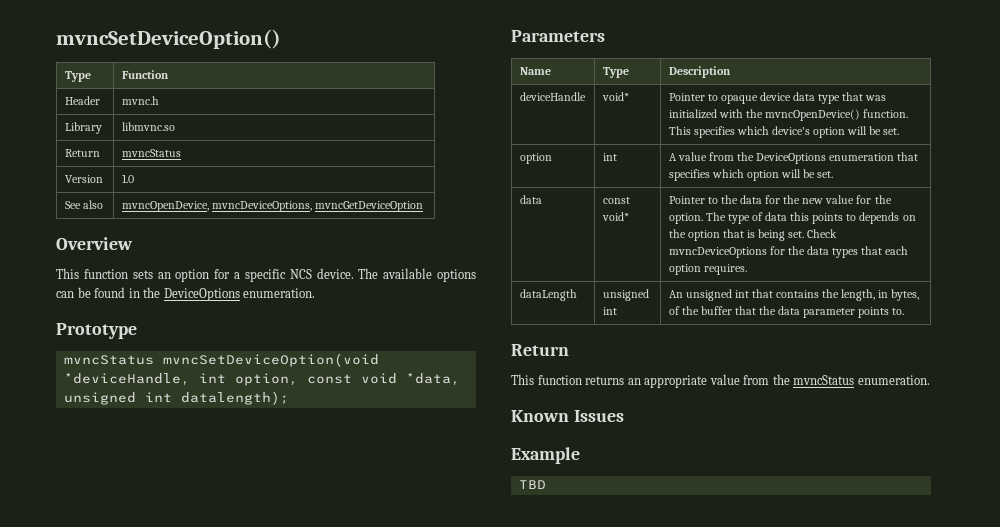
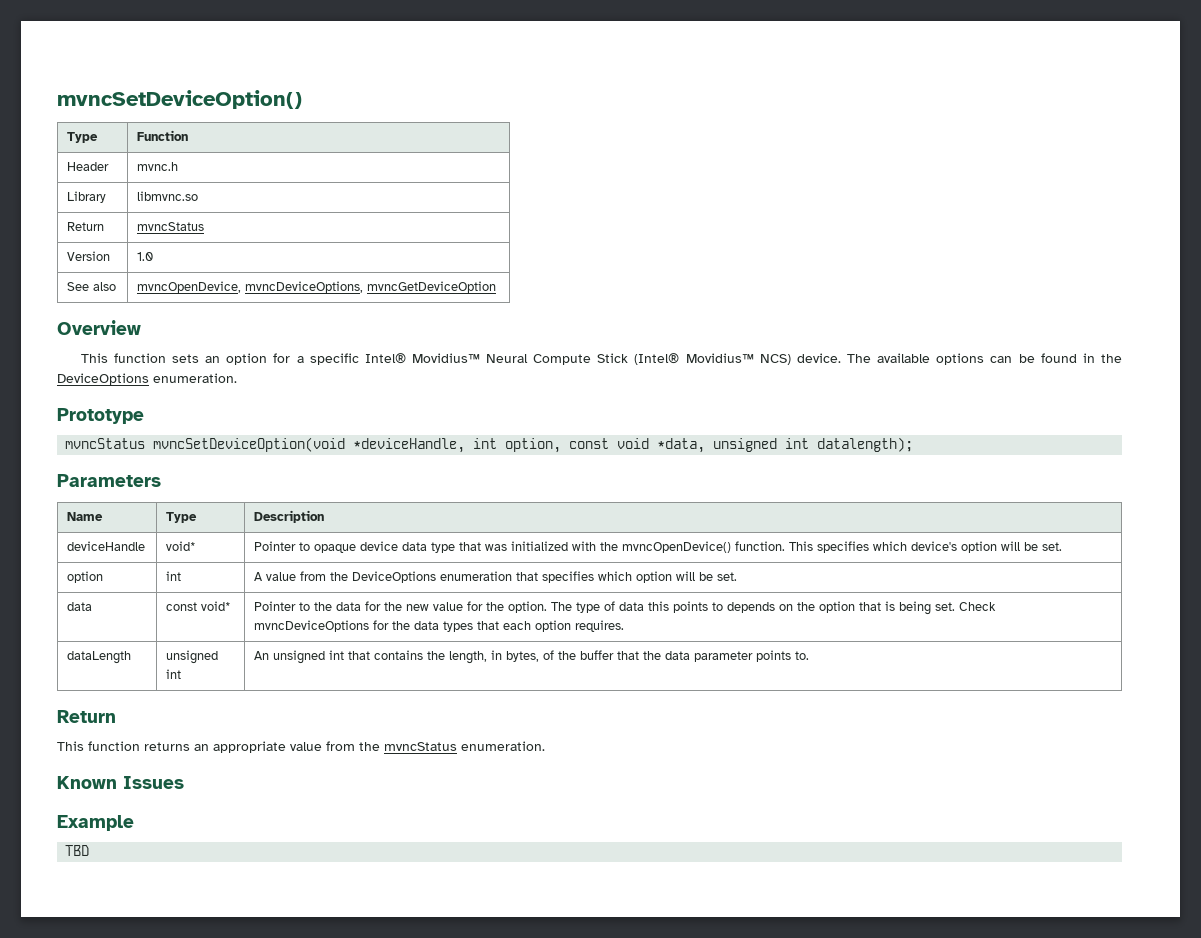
[289,269,312,279] NCS -> [364,353,791,365] Intel® Movidius™ Neural Compute Stick (Intel® Movidius™ NCS)

